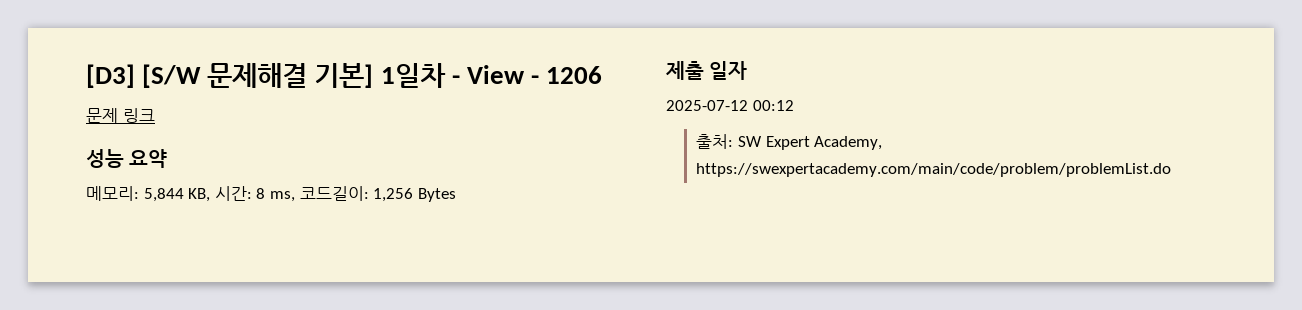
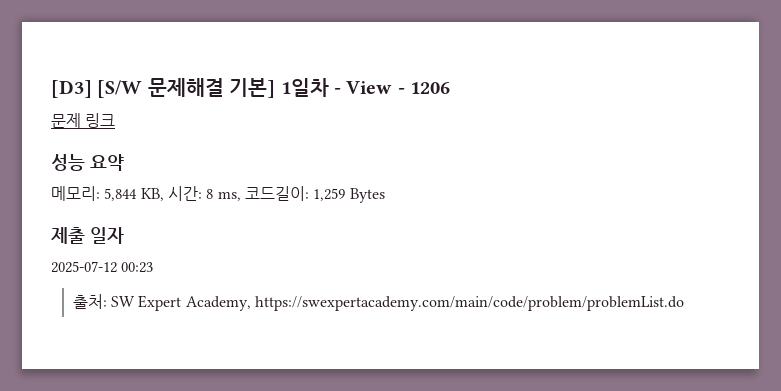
[373,188,414,202] 1,256 -> [313,188,346,201] 1,259
[752,100,794,111] 00:12 -> [121,262,154,273] 00:23

